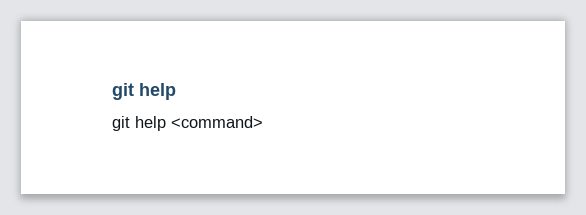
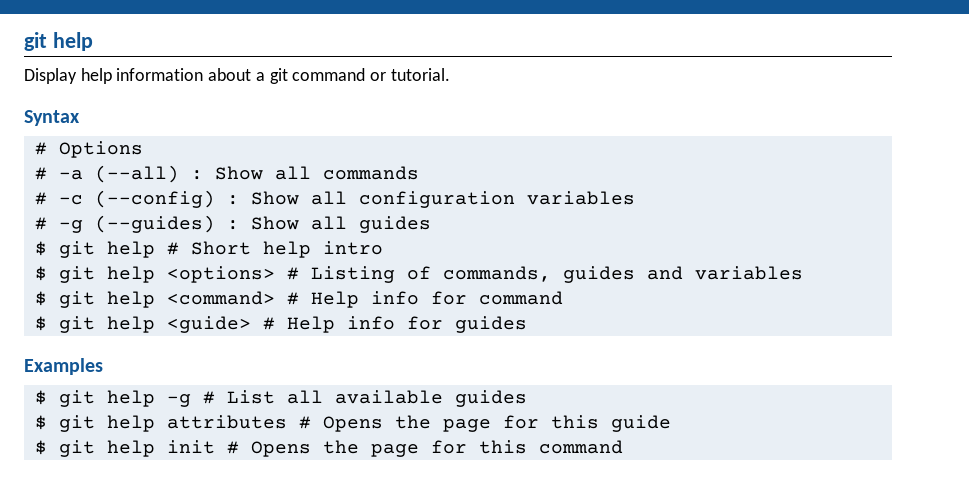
[112,116,263,131] git help <command> -> [24,68,450,84] [24,110,80,126] [34,141,143,158] [34,165,419,183] [34,190,635,208] [34,215,431,233] [34,241,383,258] [34,266,803,283] [34,291,563,308] [34,316,527,333] [24,358,103,375] [34,390,527,407] [34,415,671,432] [34,440,623,457] Display help information about a git command or tutorial. // Syntax // # Options // # -a (--all) : Show all commands // # -c (--config) : Show all configuration variables // # -g (--guides) : Show all guides // $ git help # Short help intro // $ git help <options> # Listing of commands, guides and variables // $ git help <command> # Help info for command // $ git help <guide> # Help info for guides // Examples // $ git help -g # List all available guides // $ git help attributes # Opens the page for this guide // $ git help init # Opens the page for this command

